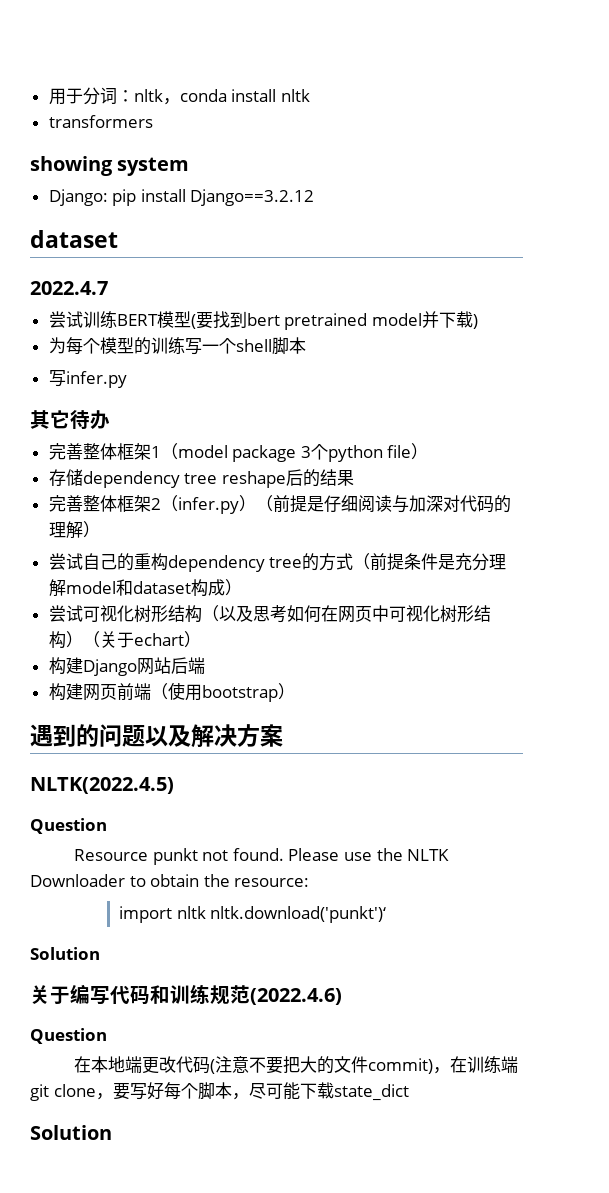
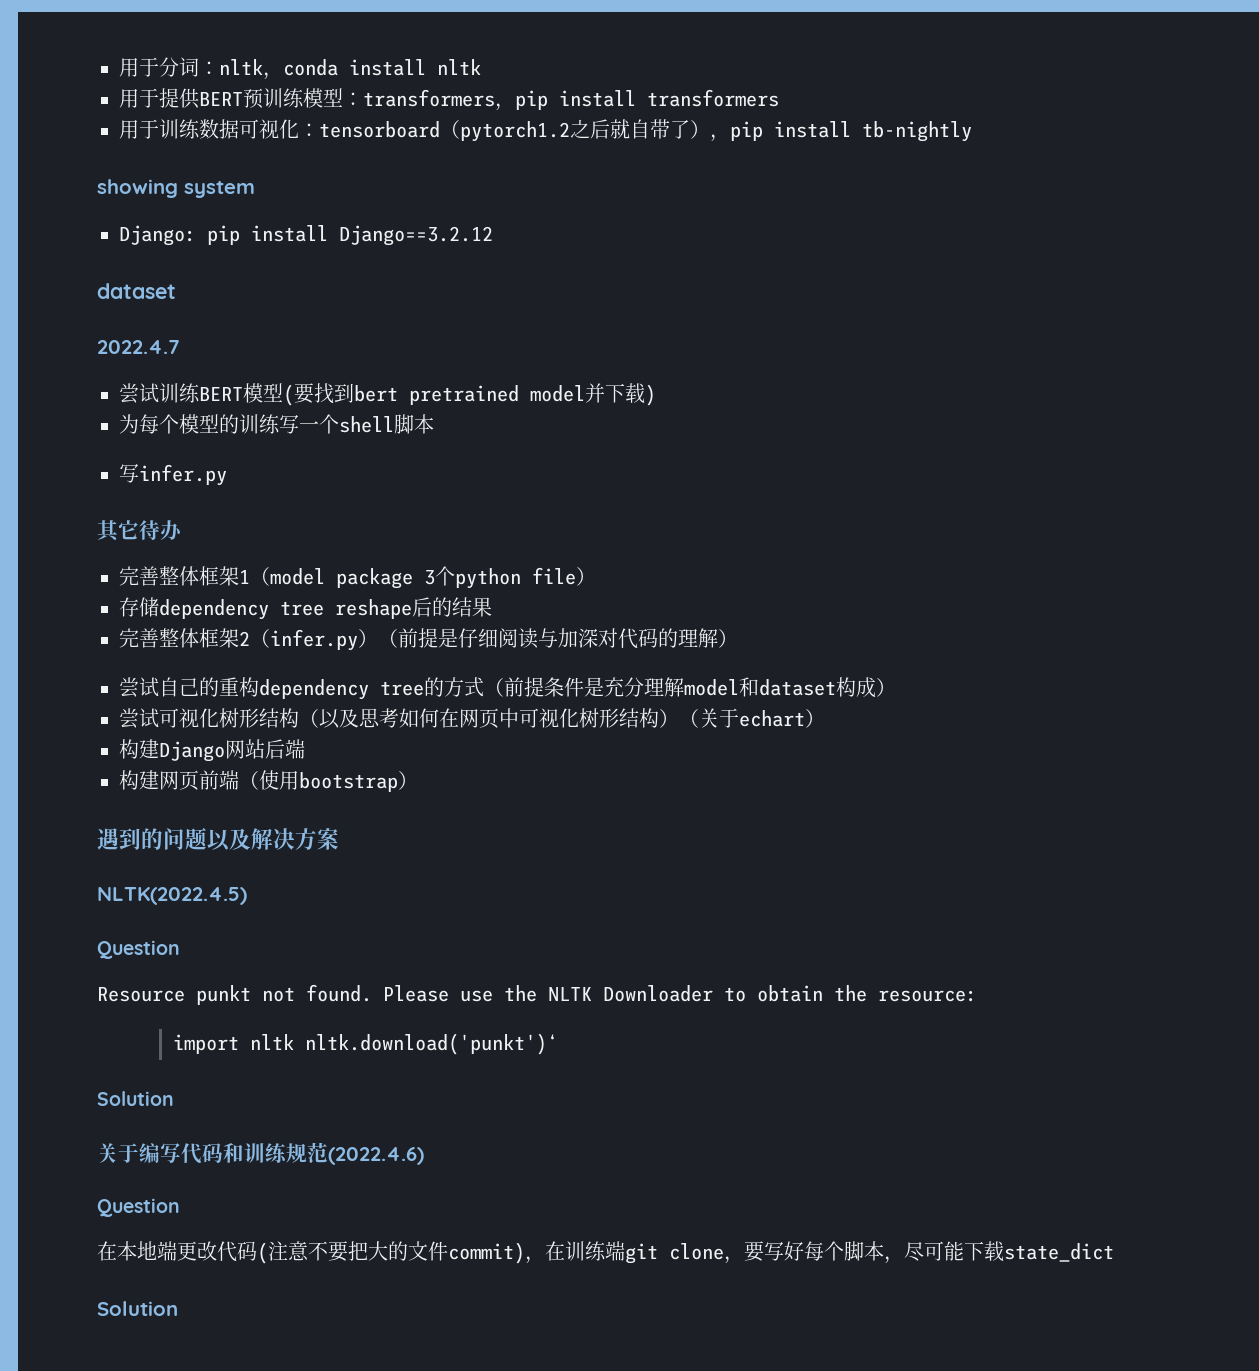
[48,115,153,128] transformers -> [119,88,779,111] [119,119,972,142] 用于提供BERT预训练模型：transformers，pip install transformers // 用于训练数据可视化：tensorboard（pytorch1.2之后就自带了），pip install tb-nightly

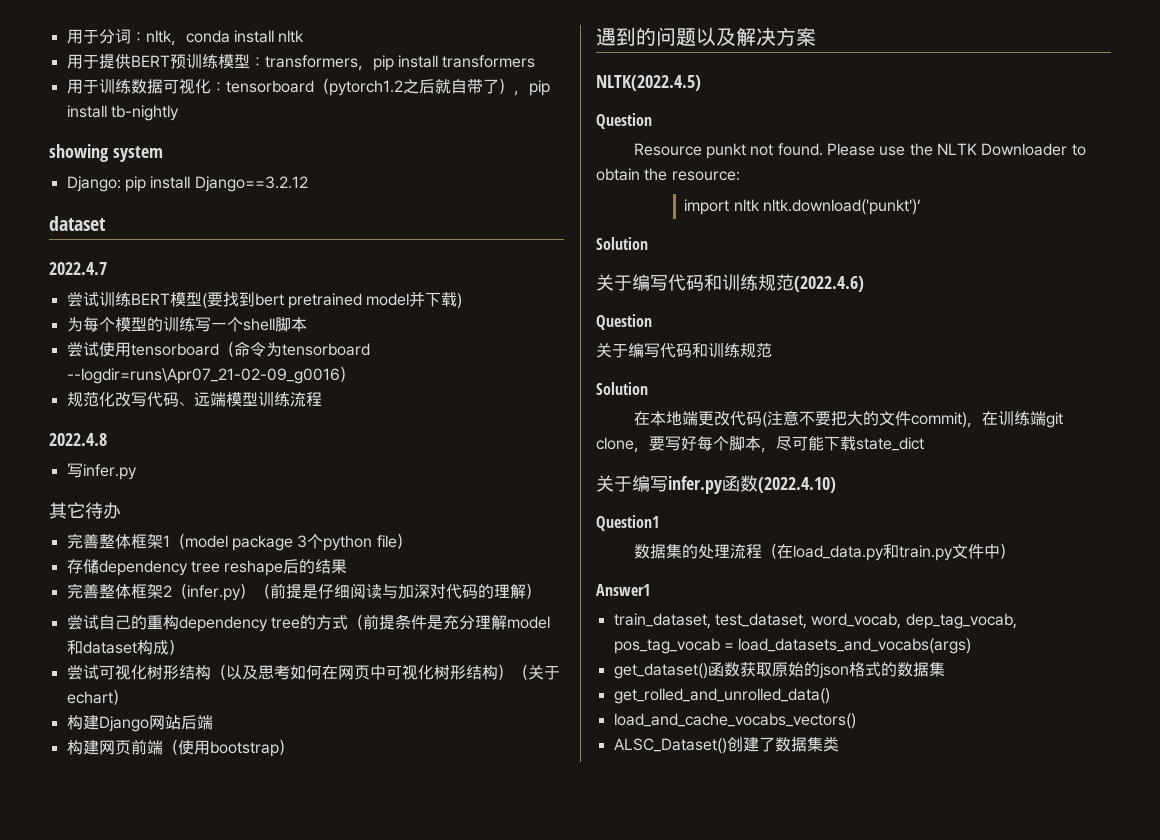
(434, 424) none -> [66,341,370,357] [66,366,355,384] [66,392,322,407] [49,433,107,446] // 尝试使用tensorboard（命令为tensorboard --logdir=runs\Apr07_21-02-09_g0016） // 规范化改写代码、远端模型训练流程 // 2022.4.8
(180, 1207) none -> [596,343,772,358] [596,382,648,395] // 关于编写代码和训练规范 // Solution
[97,1301,178,1316] Solution -> [596,475,836,494] [596,515,659,531] [633,543,1015,561] [596,584,650,596] [613,613,1017,629] [613,638,972,654] [613,662,945,679] [613,688,830,704] [613,713,856,729] [613,736,839,754] 关于编写infer.py函数(2022.4.10) // Question1 // 数据集的处理流程（在load_data.py和train.py文件中） // Answer1 // train_dataset, test_dataset, word_vocab, dep_tag_vocab, pos_tag_vocab = load_datasets_and_vocabs(args) // get_dataset()函数获取原始的json格式的数据集 // get_rolled_and_unrolled_data() // load_and_cache_vocabs_vectors() // ALSC_Dataset()创建了数据集类

